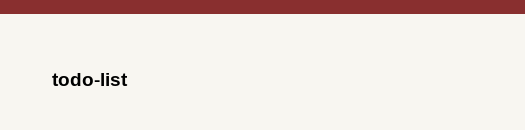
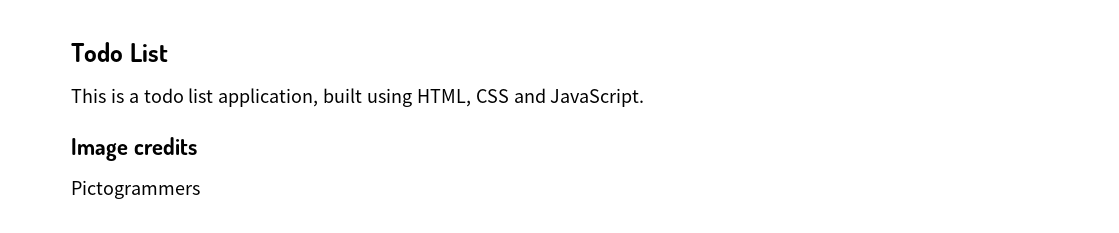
[52,73,128,86] todo-list -> [71,42,168,62] [71,88,645,107] [71,137,198,161] [71,180,200,199] Todo List // This is a todo list application, built using HTML, CSS and JavaScript. // Image credits // Pictogrammers

